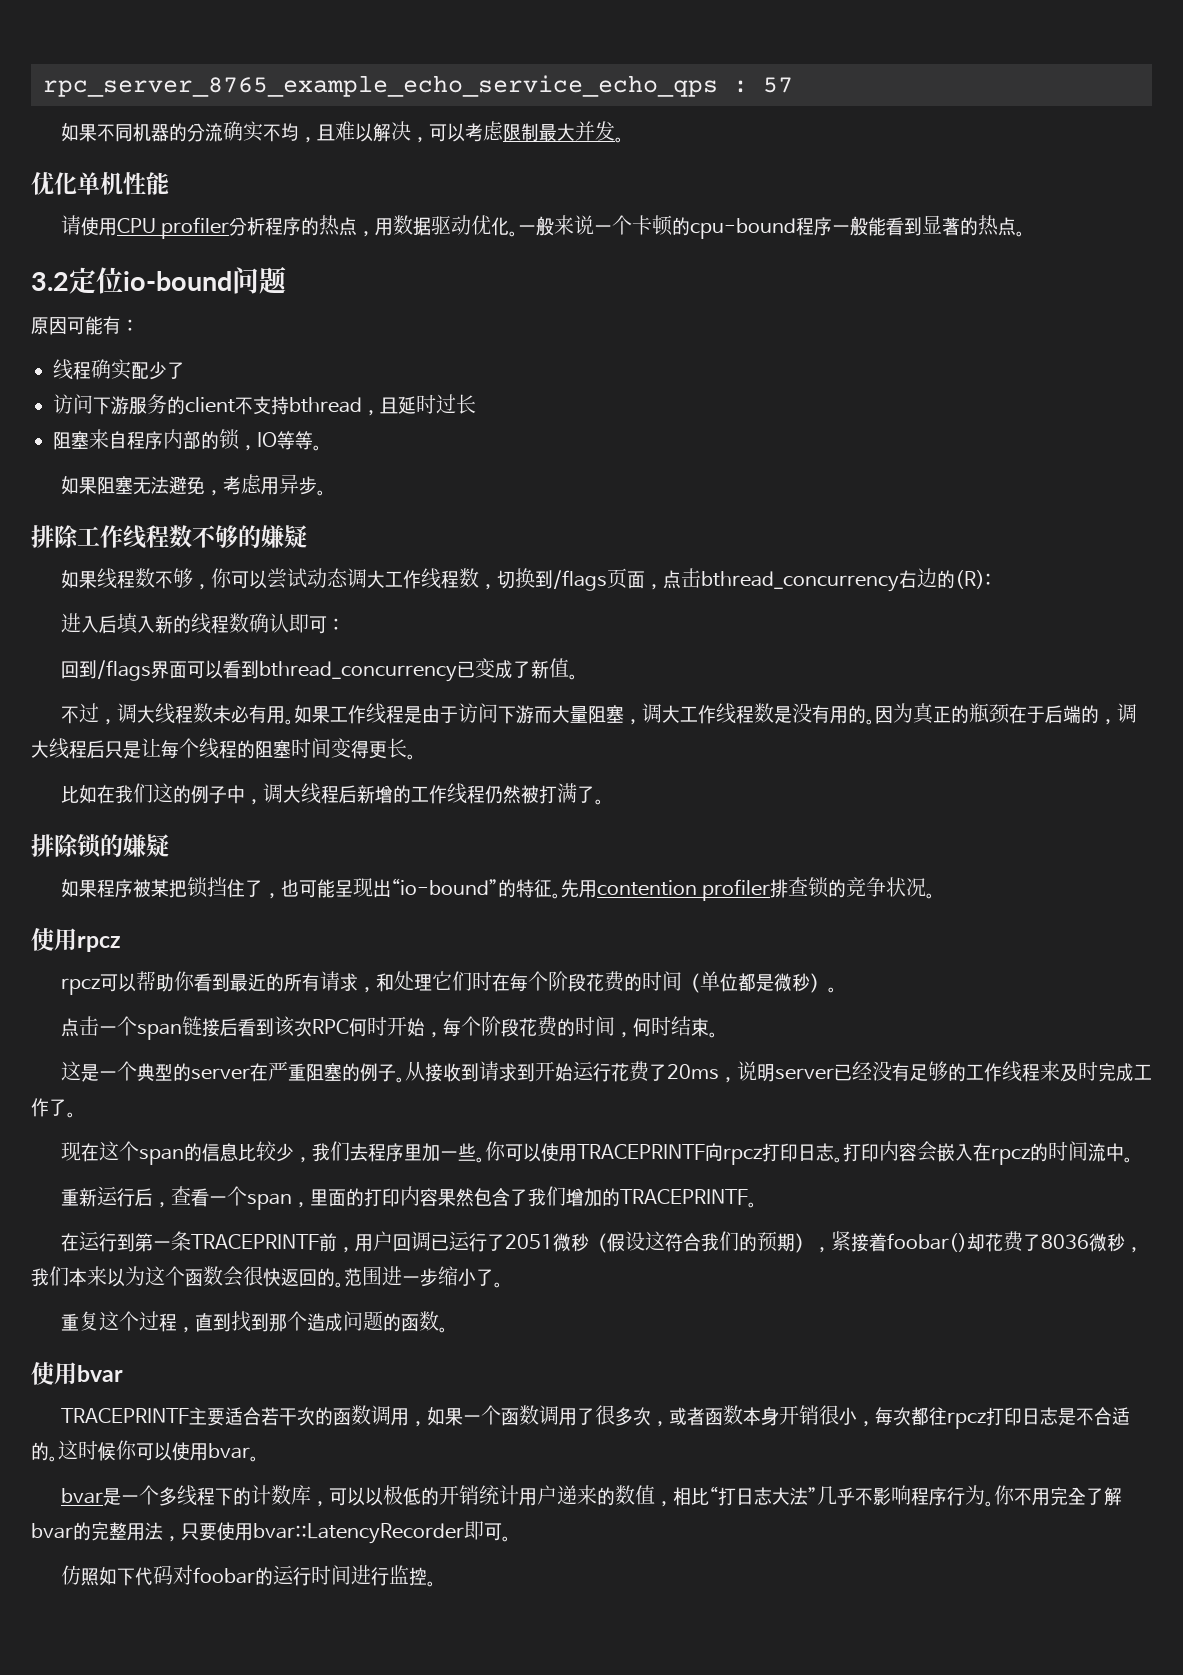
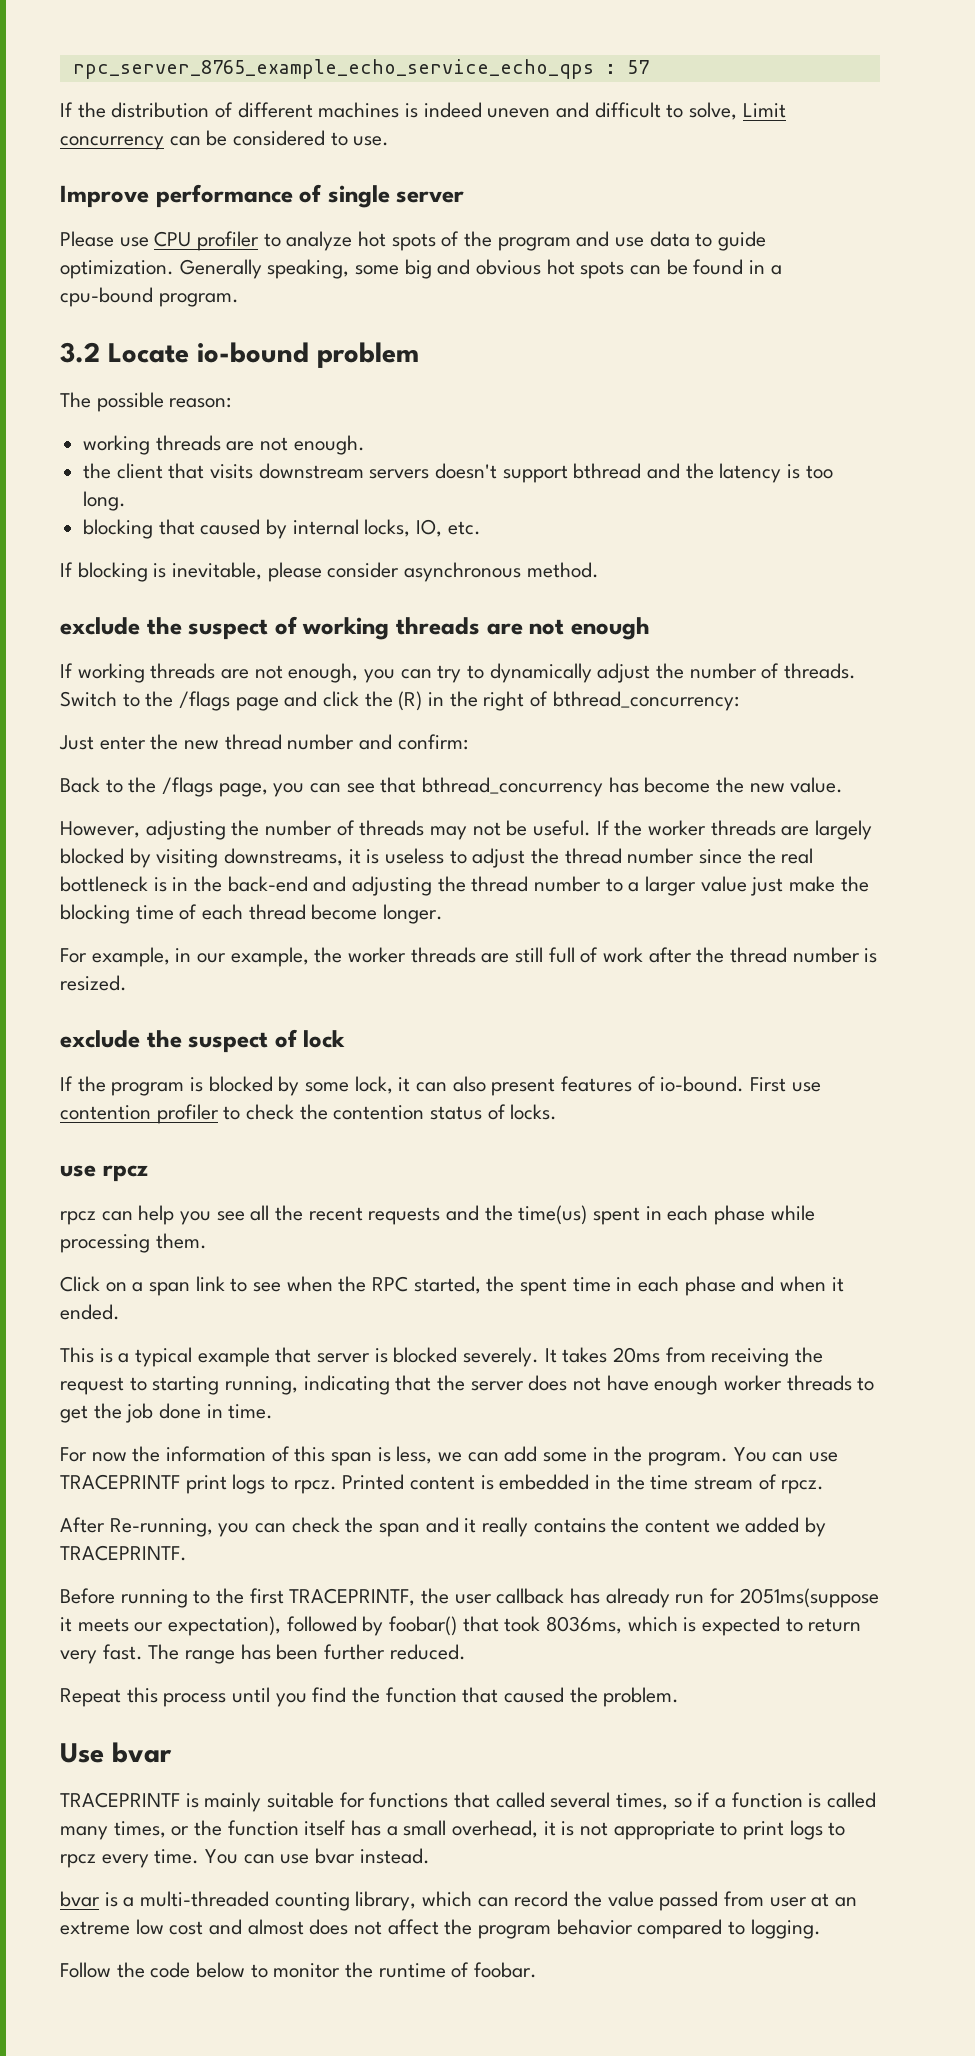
[60,121,624,143] [31,172,169,195] [60,215,1026,239] [31,266,286,294] [31,316,139,335] [53,359,185,380] [53,394,476,416] [53,429,322,451] [60,474,326,496] [31,525,307,549] [60,568,991,592] [60,613,345,634] [60,658,578,682] [60,703,1137,725] [31,738,416,760] [60,783,604,805] [31,834,169,858] [60,877,936,901] [31,928,121,952] [60,971,837,995] [60,1016,718,1040] [60,1061,1152,1083] [31,1098,76,1118] [60,1141,1133,1165] [60,1186,757,1210] [60,1231,1143,1253] [31,1266,503,1288] [60,1311,448,1333] [31,1362,123,1385] [60,1405,1130,1429] [31,1440,259,1462] [60,1485,1122,1507] [31,1521,511,1544] [60,1565,436,1587] 如果不同机器的分流确实不均，且难以解决，可以考虑限制最大并发。 // 优化单机性能 // 请使用CPU profiler分析程序的热点，用数据驱动优化。一般来说一个卡顿的cpu-bound程序一般能看到显著的热点。 // 3.2定位io-bound问题 // 原因可能有： // 线程确实配少了 // 访问下游服务的client不支持bthread，且延时过长 // 阻塞来自程序内部的锁，IO等等。 // 如果阻塞无法避免，考虑用异步。 // 排除工作线程数不够的嫌疑 // 如果线程数不够，你可以尝试动态调大工作线程数，切换到/flags页面，点击bthread_concurrency右边的(R): // 进入后填入新的线程数确认即可： // 回到/flags界面可以看到bthread_concurrency已变成了新值。 // 不过，调大线程数未必有用。如果工作线程是由于访问下游而大量阻塞，调大工作线程数是没有用的。因为真正的瓶颈在于后端的，调大线程后只是让每个线程的阻塞时间变得更长。 // 比如在我们这的例子中，调大线程后新增的工作线程仍然被打满了。 // 排除锁的嫌疑 // 如果程序被某把锁挡住了，也可能呈现出“io-bound”的特征。先用contention profiler排查锁的竞争状况。 // 使用rpcz // rpcz可以帮助你看到最近的所有请求，和处理它们时在每个阶段花费的时间（单位都是微秒）。 // 点击一个span链接后看到该次RPC何时开始，每个阶段花费的时间，何时结束。 // 这是一个典型的server在严重阻塞的例子。从接收到请求到开始运行花费了20ms，说明server已经没有足够的工作线程来及时完成工作了。 // 现在这个span的信息比较少，我们去程序里加一些。你可以使用TRACEPRINTF向rpcz打印日志。打印内容会嵌入在rpcz的时间流中。 // 重新运行后，查看一个span，里面的打印内容果然包含了我们增加的TRACEPRINTF。 // 在运行到第一条TRACEPRINTF前，用户回调已运行了2051微秒（假设这符合我们的预期），紧接着foobar()却花费了8036微秒，我们本来以为这个函数会很快返回的。范围进一步缩小了。 // 重复这个过程，直到找到那个造成问题的函数。 // 使用bvar // TRACEPRINTF主要适合若干次的函数调用，如果一个函数调用了很多次，或者函数本身开销很小，每次都往rpcz打印日志是不合适的。这时候你可以使用bvar。 // bvar是一个多线程下的计数库，可以以极低的开销统计用户递来的数值，相比“打日志大法”几乎不影响程序行为。你不用完全了解bvar的完整用法，只要使用bvar::LatencyRecorder即可。 // 仿照如下代码对foobar的运行时间进行监控。 -> [60,102,786,120] [60,130,390,150] [60,184,465,208] [60,231,767,251] [60,259,782,279] [60,287,239,307] [60,342,419,368] [60,392,232,412] [83,435,365,455] [83,463,833,483] [83,491,127,511] [83,519,481,539] [60,562,599,582] [60,616,650,640] [60,663,857,683] [60,691,739,711] [59,734,468,750] [60,777,844,797] [60,820,873,840] [60,848,814,868] [60,876,869,896] [60,904,444,924] [60,947,878,967] [60,975,127,991] [60,1029,346,1053] [60,1076,821,1096] [60,1104,558,1124] [60,1165,148,1182] [60,1205,815,1225] [60,1233,207,1253] [60,1276,844,1296] [60,1304,120,1320] [60,1347,824,1367] [60,1375,875,1395] [60,1403,274,1423] [60,1446,839,1466] [60,1474,825,1494] [60,1517,827,1537] [60,1545,187,1561] [60,1588,879,1608] [60,1616,862,1636] [60,1644,466,1664] [60,1687,680,1707] [60,1742,172,1763] [60,1792,877,1812] [60,1820,846,1840] [60,1848,430,1868] [60,1891,858,1911] [60,1919,821,1939] [60,1962,538,1978] If the distribution of different machines is indeed uneven and difficult to solve, Limit concurrency can be considered to use. // Improve performance of single server // Please use CPU profiler to analyze hot spots of the program and use data to guide optimization. Generally speaking, some big and obvious hot spots can be found in a cpu-bound program. // 3.2 Locate io-bound problem // The possible reason: // working threads are not enough. // the client that visits downstream servers doesn't support bthread and the latency is too long. // blocking that caused by internal locks, IO, etc. // If blocking is inevitable, please consider asynchronous method. // exclude the suspect of working threads are not enough // If working threads are not enough, you can try to dynamically adjust the number of threads. Switch to the /flags page and click the (R) in the right of bthread_concurrency: // Just enter the new thread number and confirm: // Back to the /flags page, you can see that bthread_concurrency has become the new value. // However, adjusting the number of threads may not be useful. If the worker threads are largely blocked by visiting downstreams, it is useless to adjust the thread number since the real bottleneck is in the back-end and adjusting the thread number to a larger value just make the blocking time of each thread become longer. // For example, in our example, the worker threads are still full of work after the thread number is resized. // exclude the suspect of lock // If the program is blocked by some lock, it can also present features of io-bound. First use contention profiler to check the contention status of locks. // use rpcz // rpcz can help you see all the recent requests and the time(us) spent in each phase while processing them. // Click on a span link to see when the RPC started, the spent time in each phase and when it ended. // This is a typical example that server is blocked severely. It takes 20ms from receiving the request to starting running, indicating that the server does not have enough worker threads to get the job done in time. // For now the information of this span is less, we can add some in the program. You can use TRACEPRINTF print logs to rpcz. Printed content is embedded in the time stream of rpcz. // After Re-running, you can check the span and it really contains the content we added by TRACEPRINTF. // Before running to the first TRACEPRINTF, the user callback has already run for 2051ms(suppose it meets our expectation), followed by foobar() that took 8036ms, which is expected to return very fast. The range has been further reduced. // Repeat this process until you find the function that caused the problem. // Use bvar // TRACEPRINTF is mainly suitable for functions that called several times, so if a function is called many times, or the function itself has a small overhead, it is not appropriate to print logs to rpcz every time. You can use bvar instead. // bvar is a multi-threaded counting library, which can record the value passed from user at an extreme low cost and almost does not affect the program behavior compared to logging. // Follow the code below to monitor the runtime of foobar.

